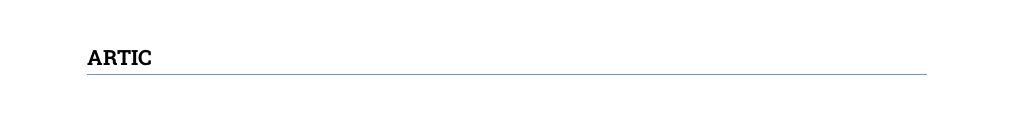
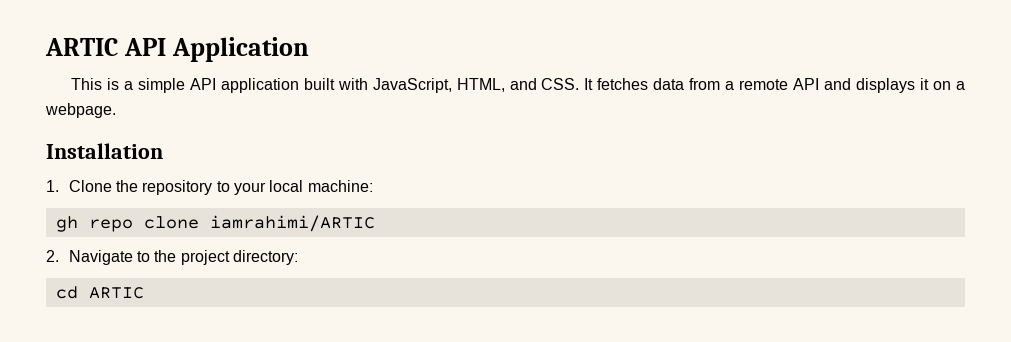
[87,49,152,66] ARTIC -> [45,37,309,62] [70,78,966,93] [45,103,116,118] [46,143,163,159] [46,180,373,195] [55,215,375,232] [46,250,298,265] [55,286,144,299] ARTIC API Application // This is a simple API application built with JavaScript, HTML, and CSS. It fetches data from a remote API and displays it on a webpage. // Installation // 1. Clone the repository to your local machine: // gh repo clone iamrahimi/ARTIC // 2. Navigate to the project directory: // cd ARTIC

